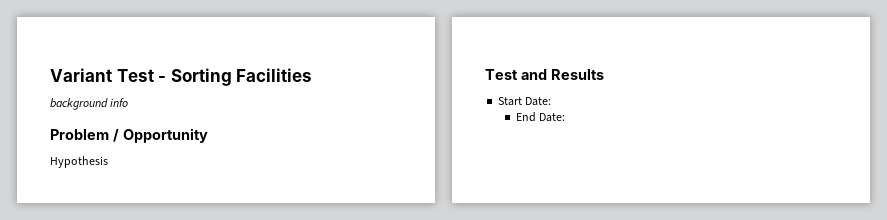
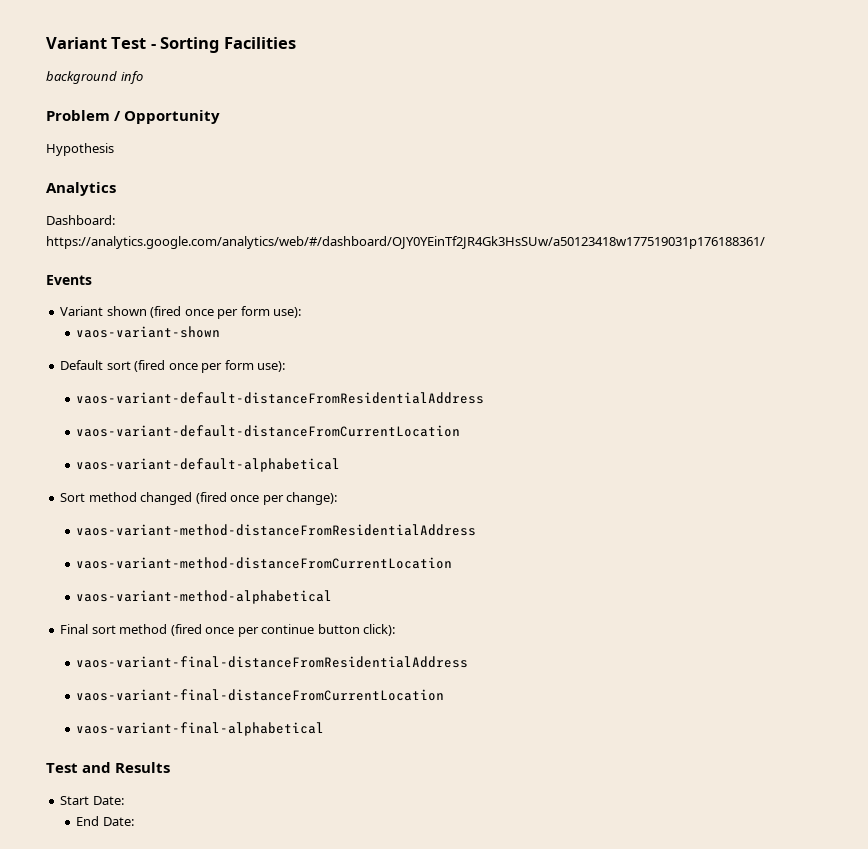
(108, 162) none -> [46,182,116,196] [46,215,115,225] [46,236,765,249] [46,275,92,285] [60,306,302,319] [76,326,221,338] [60,360,286,373] [76,392,485,404] [76,425,461,437] [76,458,341,472] [60,492,338,505] [76,524,477,536] [76,557,453,569] [76,590,333,604] [60,624,396,637] [76,656,469,668] [76,689,445,701] [76,722,325,736] // Analytics // Dashboard: https://analytics.google.com/analytics/web/#/dashboard/OJY0YEinTf2JR4Gk3HsSUw/a50123418w177519031p176188361/ // Events // Variant shown (fired once per form use): // vaos-variant-shown // Default sort (fired once per form use): // vaos-variant-default-distanceFromResidentialAddress // vaos-variant-default-distanceFromCurrentLocation // vaos-variant-default-alphabetical // Sort method changed (fired once per change): // vaos-variant-method-distanceFromResidentialAddress // vaos-variant-method-distanceFromCurrentLocation // vaos-variant-method-alphabetical // Final sort method (fired once per continue button click): // vaos-variant-final-distanceFromResidentialAddress // vaos-variant-final-distanceFromCurrentLocation // vaos-variant-final-alphabetical

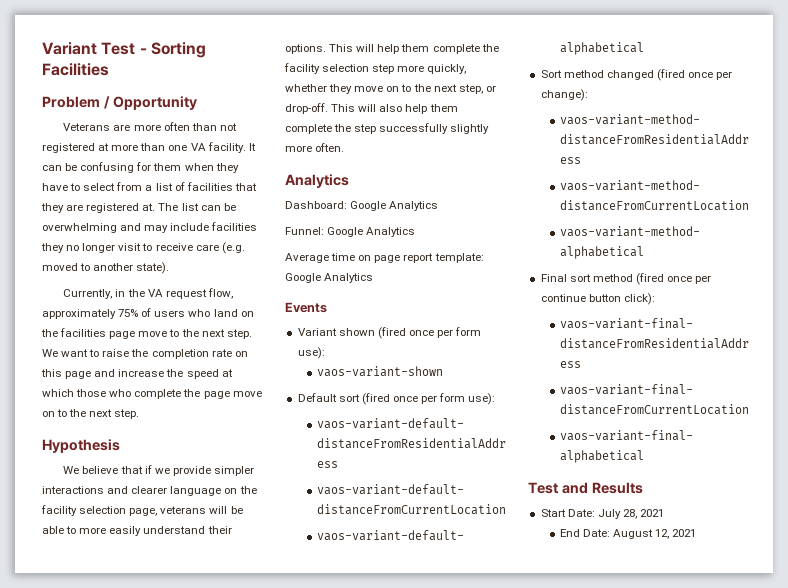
[46,71,143,84] // background info -> (109, 69) none
[46,143,114,156] [46,182,116,196] [46,215,115,225] [46,236,765,249] Hypothesis // Analytics // Dashboard: https://analytics.google.com/analytics/web/#/dashboard/OJY0YEinTf2JR4Gk3HsSUw/a50123418w177519031p176188361/ -> [63,122,237,131] [42,142,256,153] [42,162,239,173] [42,182,257,191] [41,203,236,213] [42,222,258,233] [41,242,245,254] [42,262,170,274] [63,288,233,299] [42,308,254,319] [41,328,252,339] [42,349,248,359] [41,369,233,379] [42,389,262,399] [42,409,140,419] [42,439,120,453] [63,465,254,476] [42,486,257,496] [41,505,243,516] [42,526,232,536] [285,44,499,54] [284,63,467,74] [285,84,496,94] [285,103,458,114] [285,123,490,134] [285,143,345,152] [285,174,349,188] [285,201,439,211] [285,227,416,237] [285,253,484,263] [285,273,374,283] Veterans are more often than not registered at more than one VA facility. It can be confusing for them when they have to select from a list of facilities that they are registered at. The list can be overwhelming and may include facilities they no longer visit to receive care (e.g. moved to another state). // Currently, in the VA request flow, approximately 75% of users who land on the facilities page move to the next step. We want to raise the completion rate on this page and increase the speed at which those who complete the page move on to the next step. // Hypothesis // We believe that if we provide simpler interactions and clearer language on the facility selection page, veterans will be able to more easily understand their options. This will help them complete the facility selection step more quickly, whether they move on to the next step, or drop-off. This will also help them complete the step successfully slightly more often. // Analytics // Dashboard: Google Analytics // Funnel: Google Analytics // Average time on page report template: Google Analytics
(124, 800) none -> [597,509,665,519] July 28, 2021
(134, 821) none -> [613,529,697,539] August 12, 2021

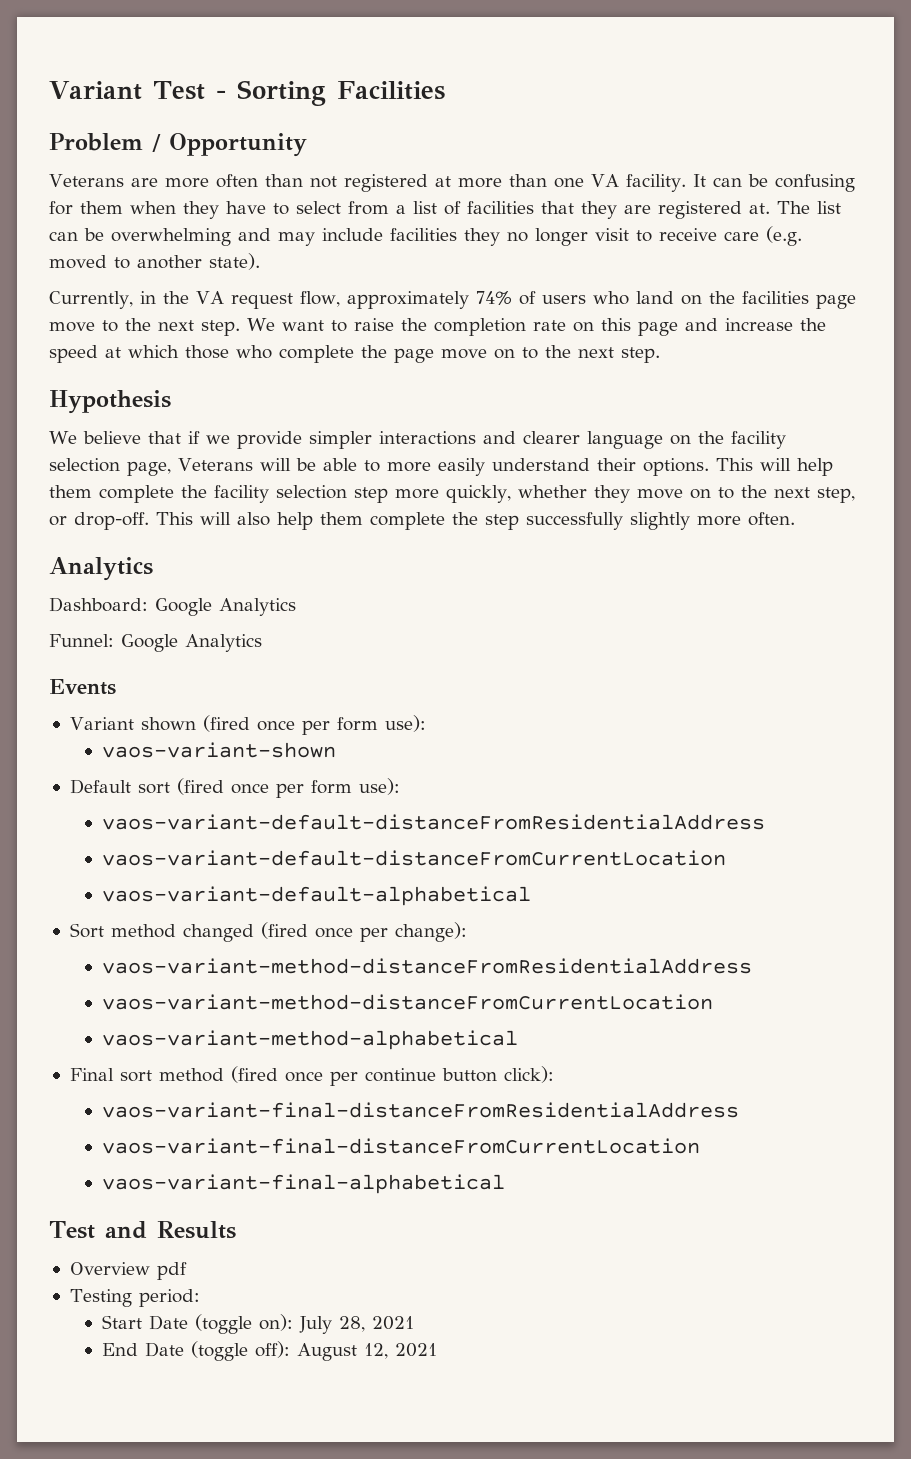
[118,309,139,317] 75% -> [475,291,512,305] 74%
[160,506,207,514] veterans -> [178,458,253,471] Veterans
[285,253,484,263] [285,273,374,283] // Average time on page report template: Google Analytics -> (262, 643) none
[540,509,595,517] Start Date: -> [69,1262,187,1280] [69,1289,200,1307] [102,1314,294,1334] Overview pdf // Testing period: // Start Date (toggle on):
[583,529,611,537] Date: -> [145,1341,291,1361] Date (toggle off):

